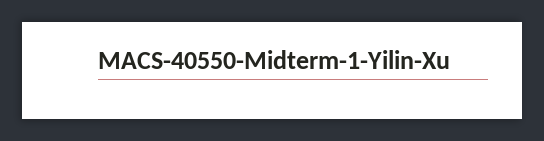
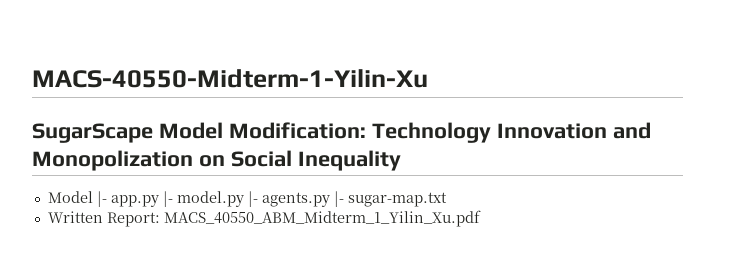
(450, 59) none -> [32,122,651,143] [32,150,401,171] [47,191,447,207] [47,210,481,227] // SugarScape Model Modification: Technology Innovation and Monopolization on Social Inequality // Model |- app.py |- model.py |- agents.py |- sugar-map.txt // Written Report: MACS_40550_ABM_Midterm_1_Yilin_Xu.pdf

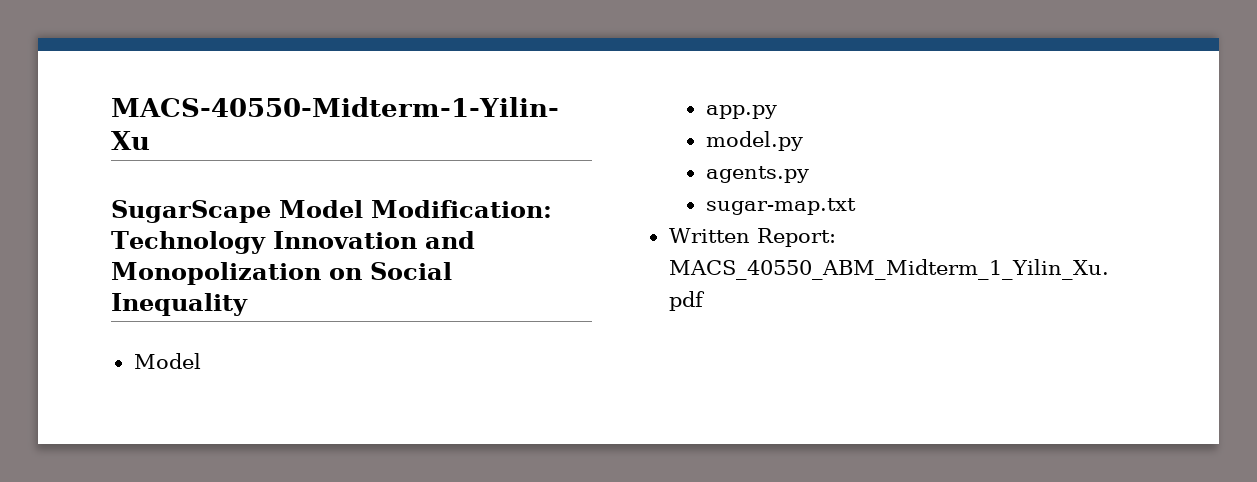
[96,191,107,207] |- -> (201, 361) //
[162,191,173,207] |- -> (777, 112) //
[247,191,258,207] |- -> (803, 141) //
[333,191,344,207] |- -> (809, 174) //

